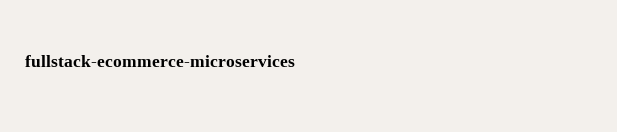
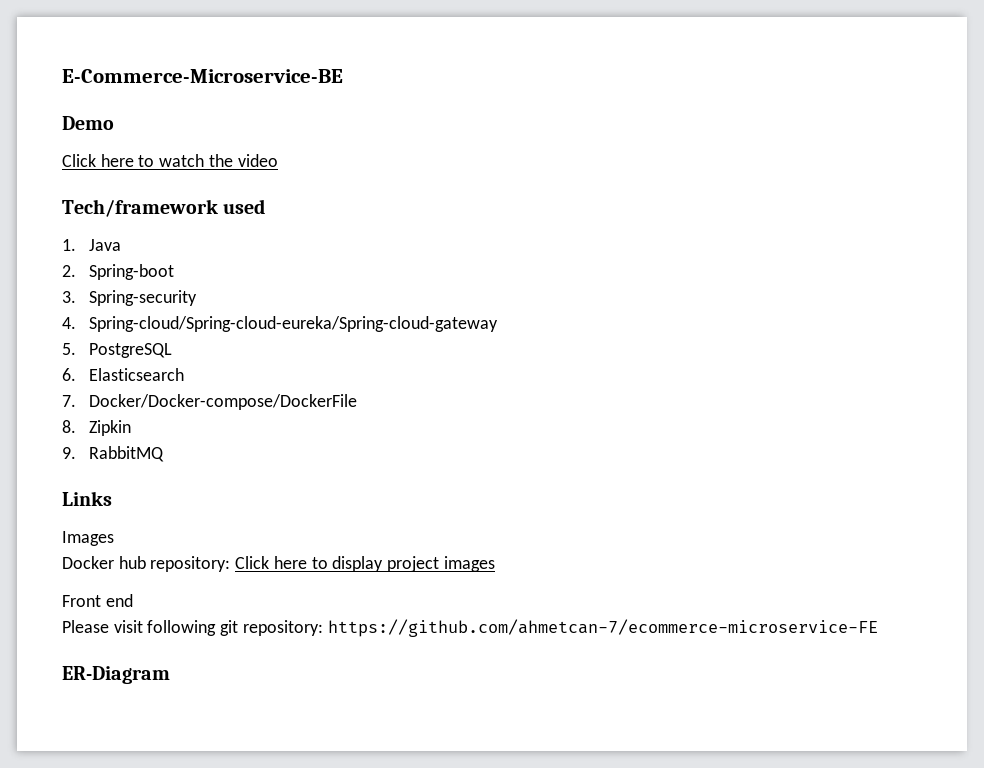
[25,55,295,67] fullstack-ecommerce-microservices -> [62,69,343,83] [62,116,114,130] [62,154,278,167] [62,199,266,217] [62,239,121,251] [62,264,174,280] [62,290,197,306] [62,316,498,332] [62,343,172,358] [62,368,184,381] [62,394,357,410] [62,420,131,436] [62,446,164,462] [62,491,112,506] [62,531,114,546] [62,556,495,572] [62,594,133,607] [62,619,878,637] [62,666,170,684] E-Commerce-Microservice-BE // Demo // Click here to watch the video // Tech/framework used // 1. Java // 2. Spring-boot // 3. Spring-security // 4. Spring-cloud/Spring-cloud-eureka/Spring-cloud-gateway // 5. PostgreSQL // 6. Elasticsearch // 7. Docker/Docker-compose/DockerFile // 8. Zipkin // 9. RabbitMQ // Links // Images // Docker hub repository: Click here to display project images // Front end // Please visit following git repository: https://github.com/ahmetcan-7/ecommerce-microservice-FE // ER-Diagram

